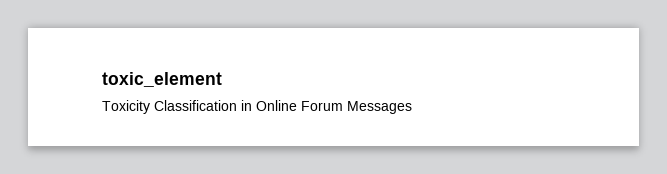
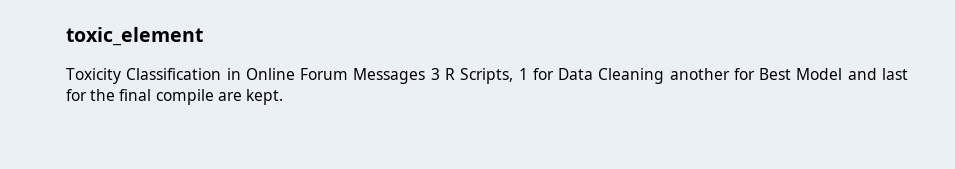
(412, 107) none -> [430,68,909,84] [66,89,283,105] 3 R Scripts, 1 for Data Cleaning another for Best Model and last for the final compile are kept.

